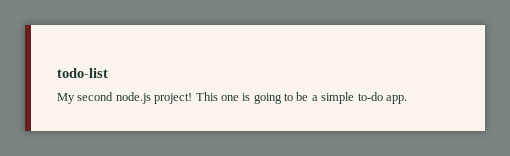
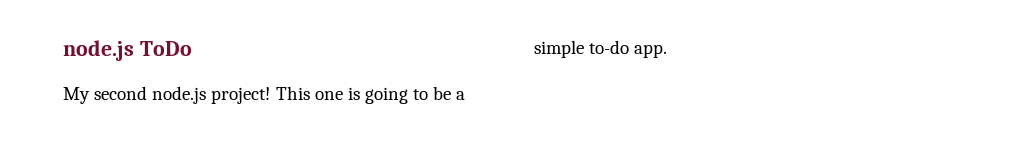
[57,68,108,78] todo-list -> [63,40,192,61] node.js ToDo

